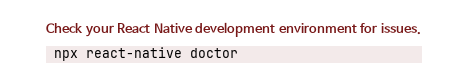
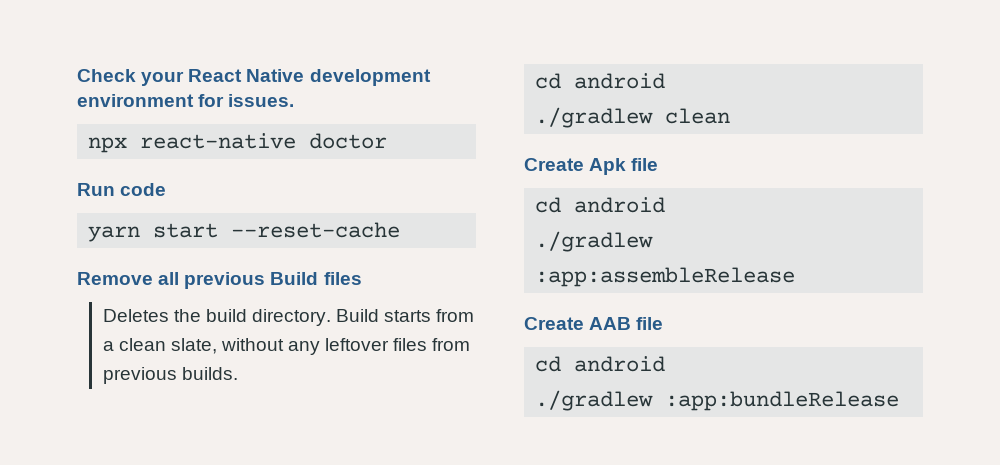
(238, 53) none -> [77,183,167,196] [88,222,401,242] [77,272,362,289] [102,309,475,326] [102,338,471,355] [102,367,238,384] [535,73,666,89] [535,107,731,128] [524,158,659,175] [535,197,666,213] [535,231,654,252] [535,267,796,287] [524,317,664,330] [535,356,666,372] [535,390,900,411] // Run code // yarn start --reset-cache // Remove all previous Build files // Deletes the build directory. Build starts from a clean slate, without any leftover files from previous builds. // cd android // ./gradlew clean // Create Apk file // cd android // ./gradlew :app:assembleRelease // Create AAB file // cd android // ./gradlew :app:bundleRelease

